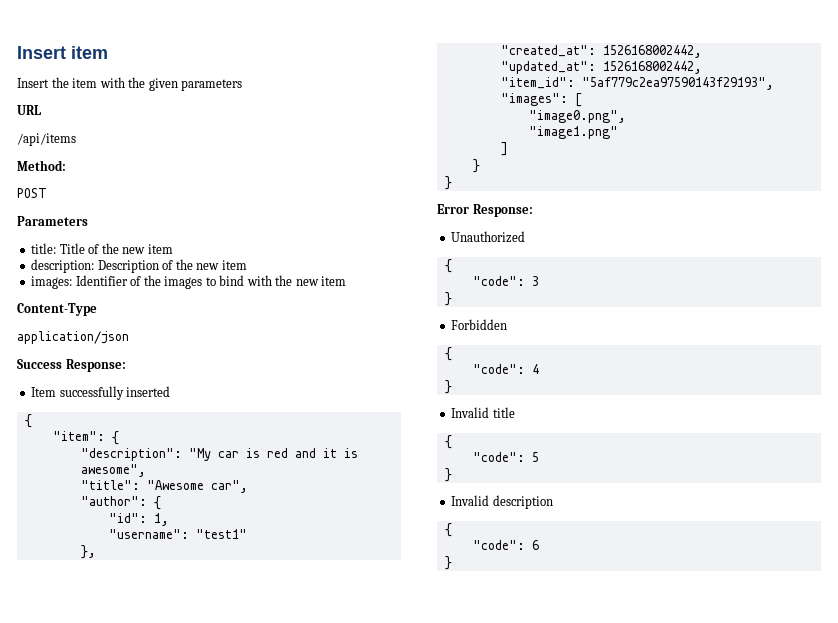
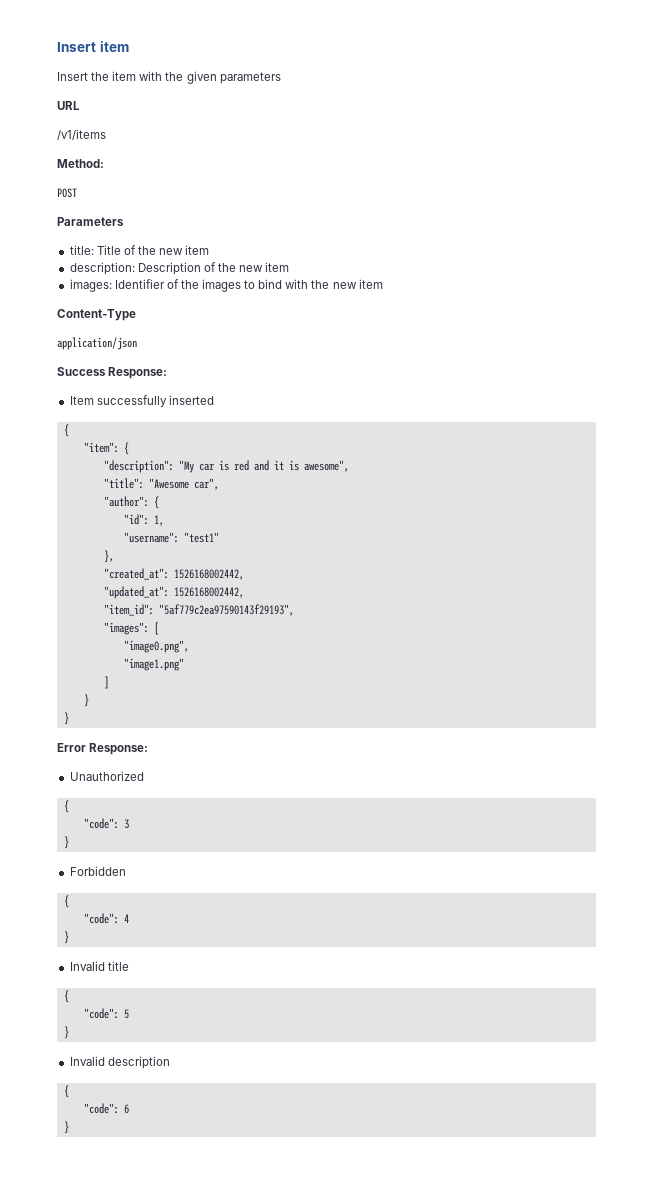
[17,133,76,146] /api/items -> [57,129,106,141] /v1/items

